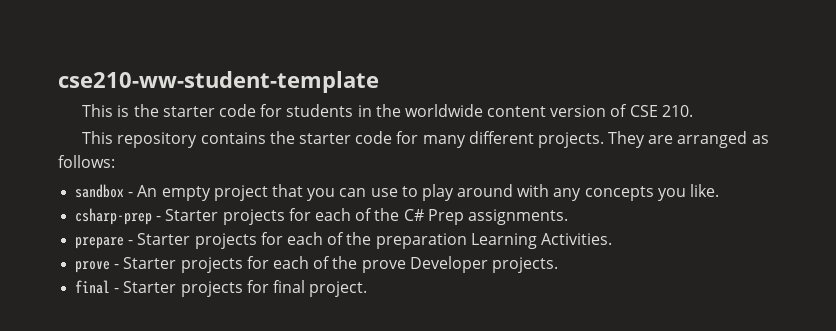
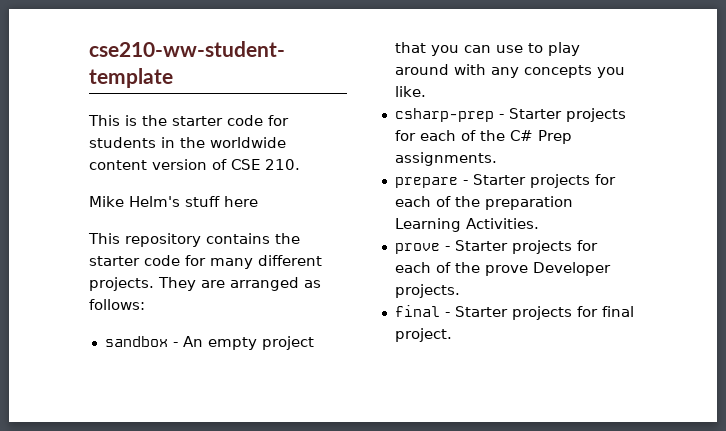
(693, 111) none -> [89,196,258,207] // Mike Helm's stuff here

